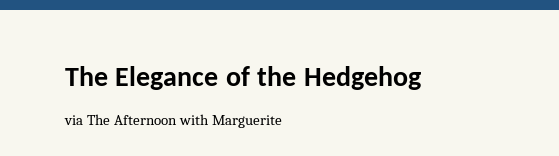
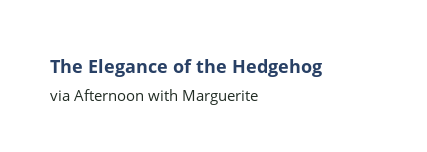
[86,114,110,125] The -> (70, 95) none

